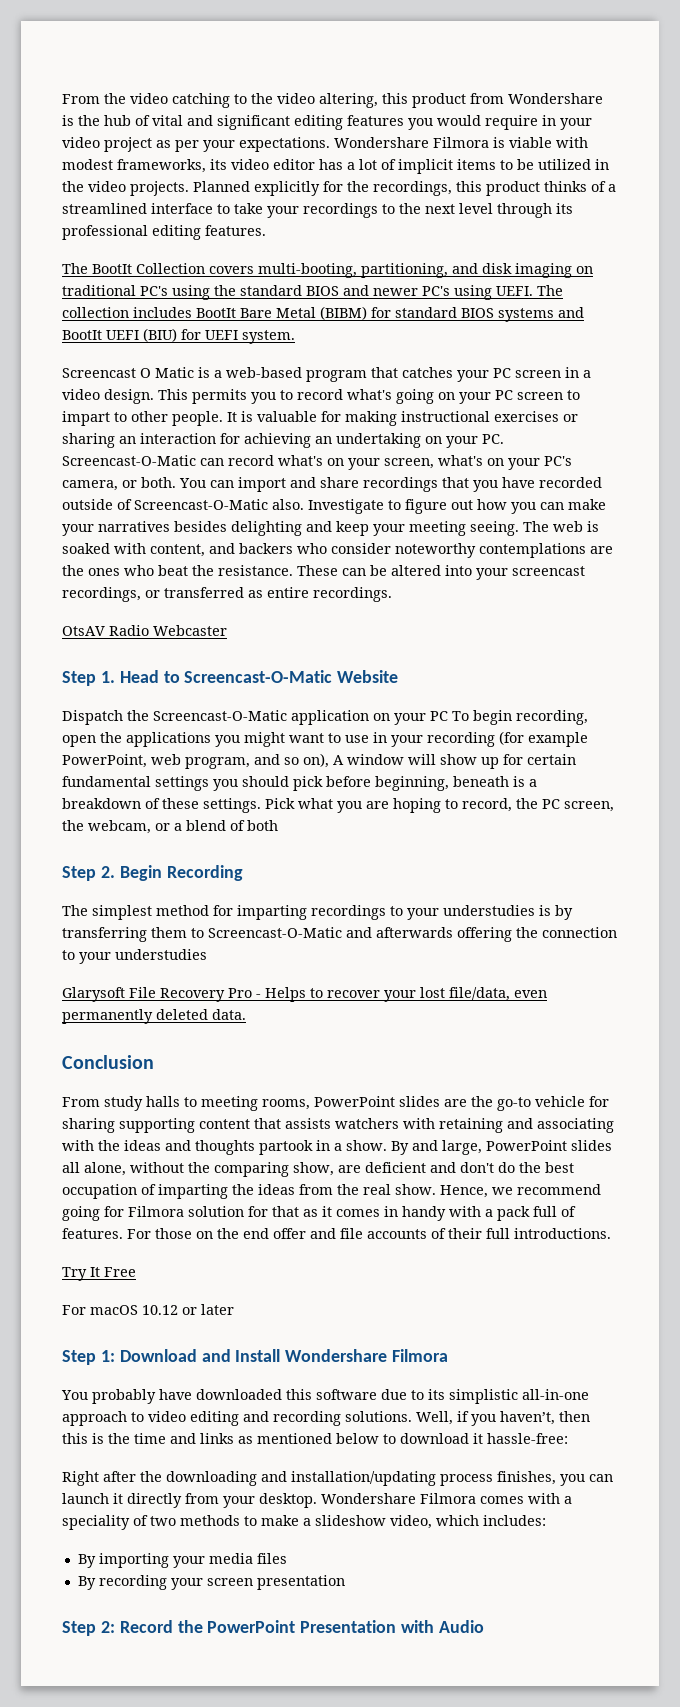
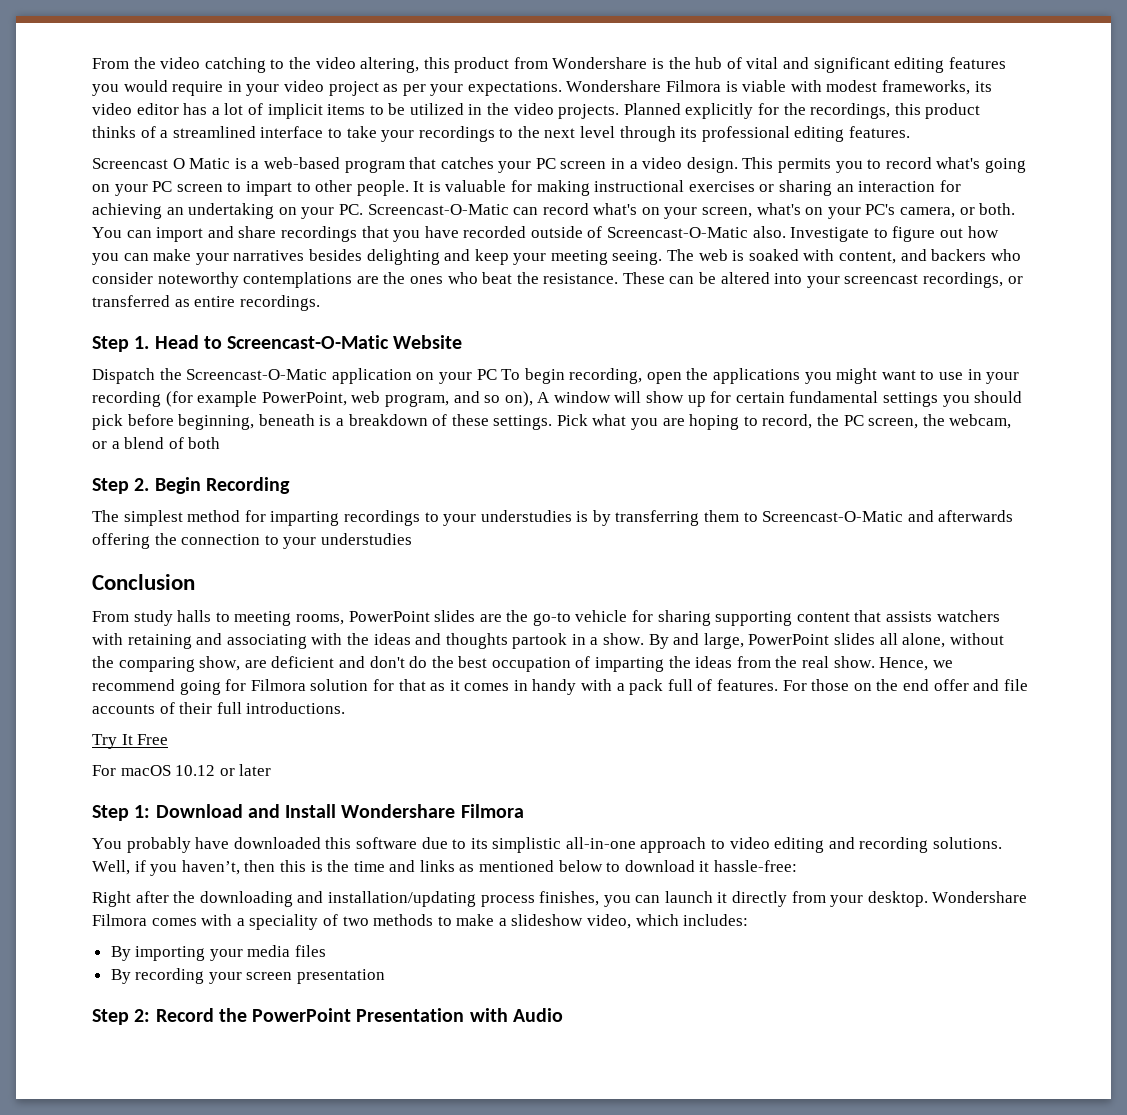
[62,263,593,278] [62,285,563,300] [62,306,584,322] [62,328,295,344] // The BootIt Collection covers multi-booting, partitioning, and disk imaging on traditional PC's using the standard BIOS and newer PC's using UEFI. The collection includes BootIt Bare Metal (BIBM) for standard BIOS systems and BootIt UEFI (BIU) for UEFI system. -> (911, 132) none
[62,625,227,636] // OtsAV Radio Webcaster -> (320, 303) none
[62,987,547,1002] [62,1009,246,1024] // Glarysoft File Recovery Pro - Helps to recover your lost file/data, even permanently deleted data. -> (412, 539) none

